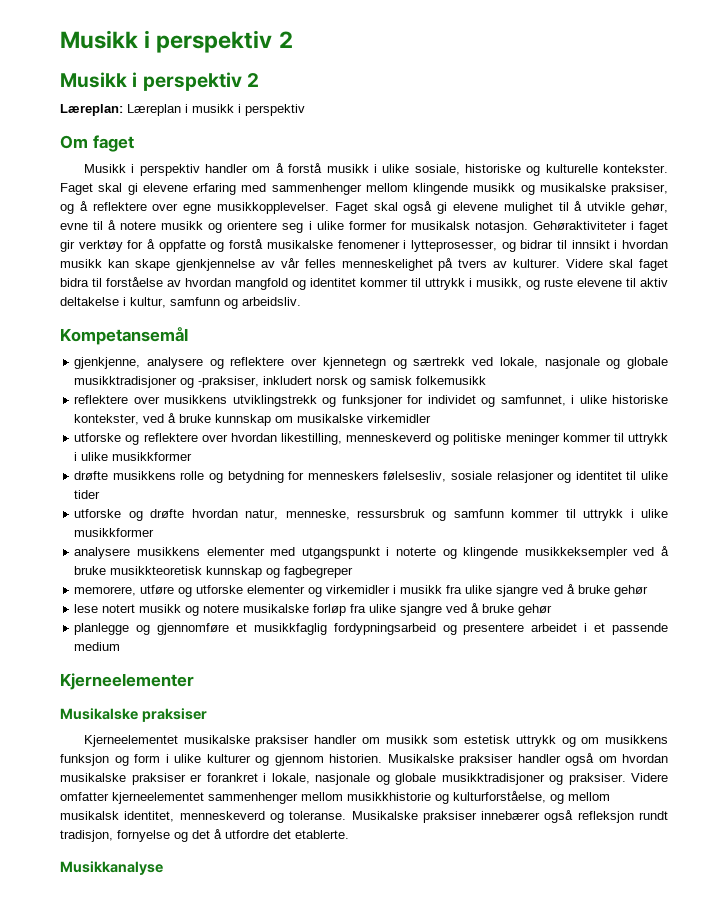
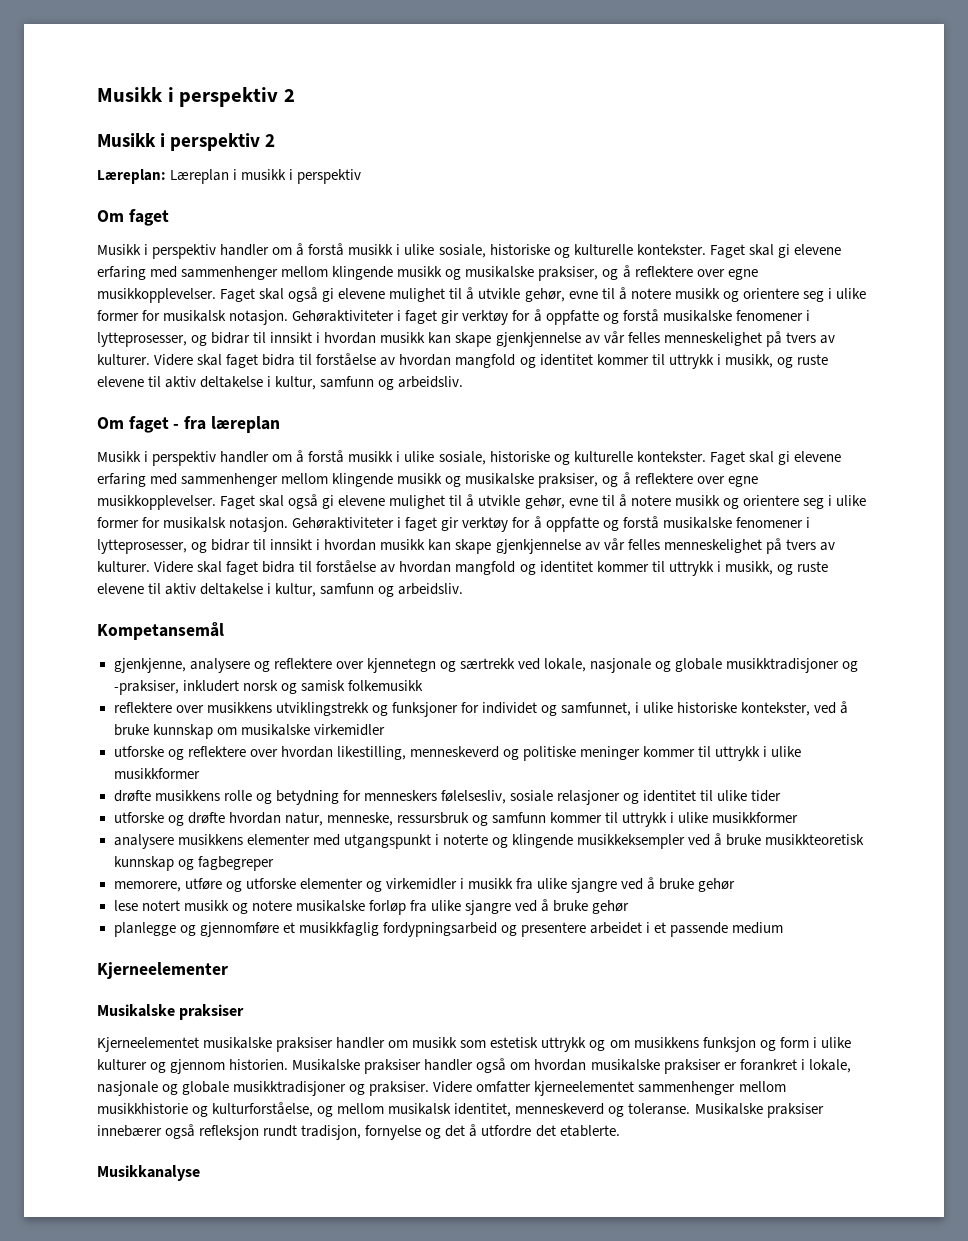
(301, 301) none -> [97,416,280,433] [97,450,841,466] [97,472,758,488] [97,494,866,510] [97,516,810,532] [97,538,835,554] [97,560,828,576] [97,583,464,597] // Om faget - fra læreplan // Musikk i perspektiv handler om å forstå musikk i ulike sosiale, historiske og kulturelle kontekster. Faget skal gi elevene erfaring med sammenhenger mellom klingende musikk og musikalske praksiser, og å reflektere over egne musikkopplevelser. Faget skal også gi elevene mulighet til å utvikle gehør, evne til å notere musikk og orientere seg i ulike former for musikalsk notasjon. Gehøraktiviteter i faget gir verktøy for å oppfatte og forstå musikalske fenomener i lytteprosesser, og bidrar til innsikt i hvordan musikk kan skape gjenkjennelse av vår felles menneskelighet på tvers av kulturer. Videre skal faget bidra til forståelse av hvordan mangfold og identitet kommer til uttrykk i musikk, og ruste elevene til aktiv deltakelse i kultur, samfunn og arbeidsliv.

